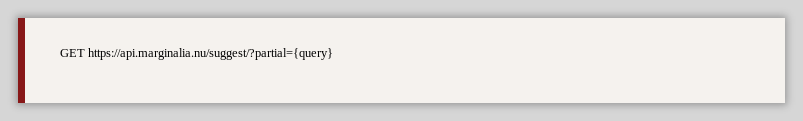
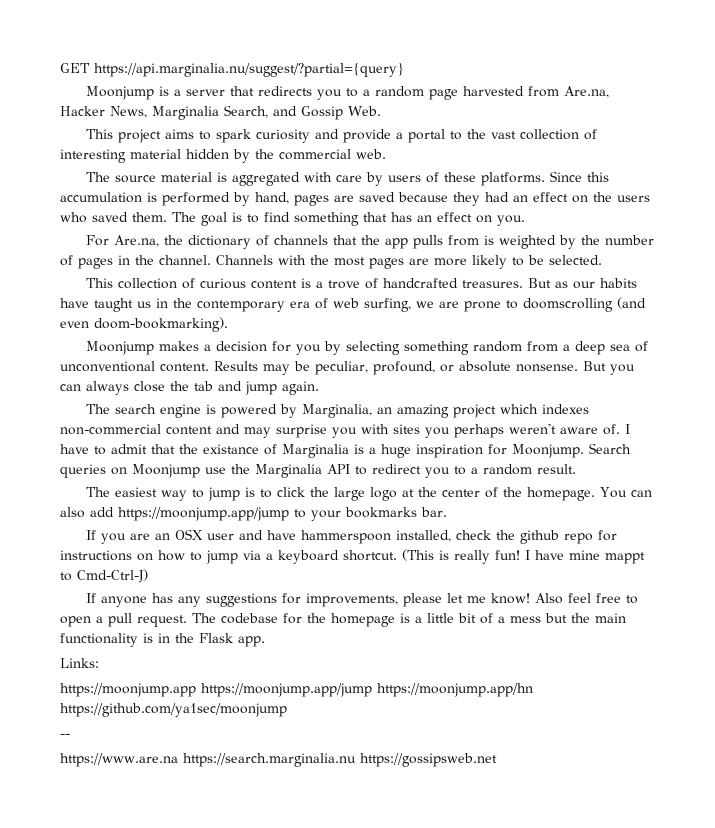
(334, 54) none -> [86,86,610,100] [60,105,381,120] [86,129,598,143] [60,149,386,163] [86,171,610,186] [60,192,650,206] [60,212,525,226] [86,235,655,249] [60,255,602,269] [86,278,638,289] [60,297,646,312] [60,317,228,332] [86,341,649,355] [60,361,635,375] [60,381,319,395] [86,404,590,418] [60,423,630,438] [60,443,631,458] [60,464,576,478] [86,487,653,501] [60,507,447,521] [86,529,618,544] [60,549,645,564] [60,569,148,583] [86,593,639,607] [60,613,626,627] [60,633,265,647] [60,658,99,668] [60,683,533,697] [60,703,287,717] [60,734,70,738] [60,753,497,767] // Moonjump is a server that redirects you to a random page harvested from Are.na, Hacker News, Marginalia Search, and Gossip Web. // This project aims to spark curiosity and provide a portal to the vast collection of interesting material hidden by the commercial web. // The source material is aggregated with care by users of these platforms. Since this accumulation is performed by hand, pages are saved because they had an effect on the users who saved them. The goal is to find something that has an effect on you. // For Are.na, the dictionary of channels that the app pulls from is weighted by the number of pages in the channel. Channels with the most pages are more likely to be selected. // This collection of curious content is a trove of handcrafted treasures. But as our habits have taught us in the contemporary era of web surfing, we are prone to doomscrolling (and even doom-bookmarking). // Moonjump makes a decision for you by selecting something random from a deep sea of unconventional content. Results may be peculiar, profound, or absolute nonsense. But you can always close the tab and jump again. // The search engine is powered by Marginalia, an amazing project which indexes non-commercial content and may surprise you with sites you perhaps weren't aware of. I have to admit that the existance of Marginalia is a huge inspiration for Moonjump. Search queries on Moonjump use the Marginalia API to redirect you to a random result. // The easiest way to jump is to click the large logo at the center of the homepage. You can also add https://moonjump.app/jump to your bookmarks bar. // If you are an OSX user and have hammerspoon installed, check the github repo for instructions on how to jump via a keyboard shortcut. (This is really fun! I have mine mappt to Cmd-Ctrl-J) // If anyone has any suggestions for improvements, please let me know! Also feel free to open a pull request. The codebase for the homepage is a little bit of a mess but the main functionality is in the Flask app. // Links: // https://moonjump.app https://moonjump.app/jump https://moonjump.app/hn https://github.com/ya1sec/moonjump // -- // https://www.are.na https://search.marginalia.nu https://gossipsweb.net

